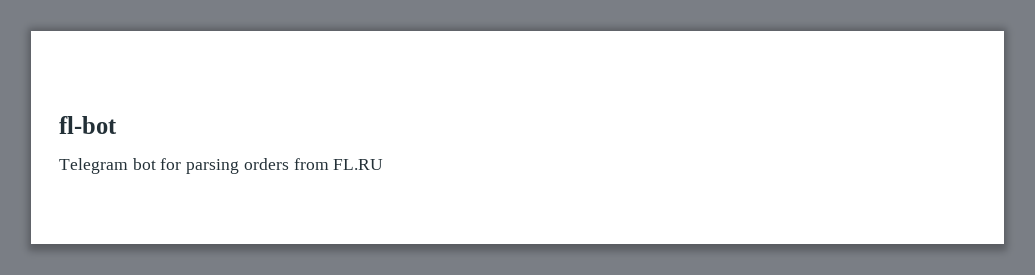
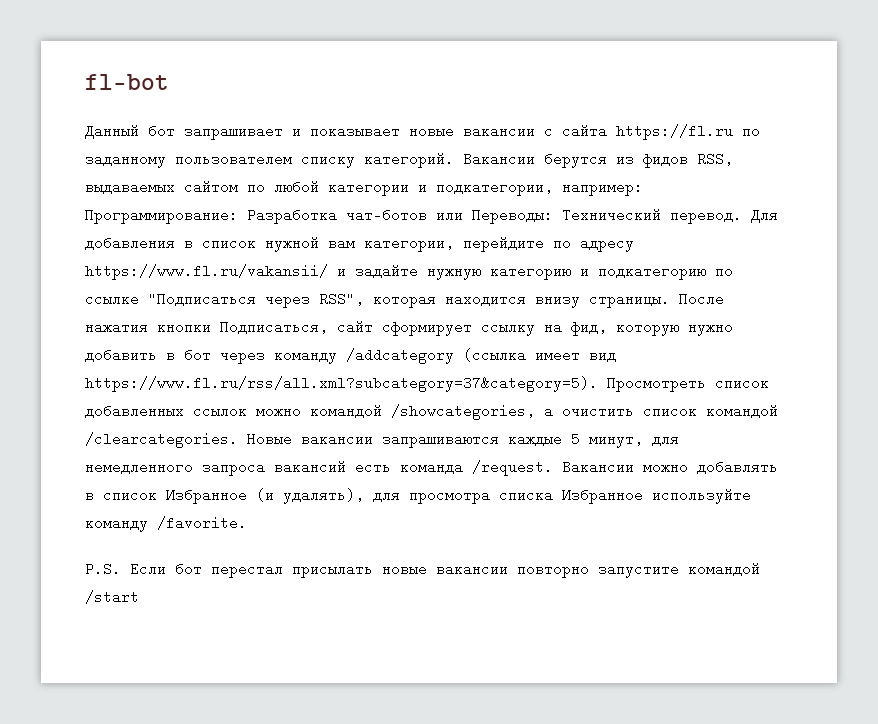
[59,158,384,174] Telegram bot for parsing orders from FL.RU -> [85,122,760,140] [85,150,733,168] [85,178,643,196] [85,206,778,224] [85,234,634,252] [85,262,733,280] [85,290,724,308] [85,318,733,336] [85,346,616,364] [85,374,769,392] [85,402,778,420] [85,430,679,448] [85,458,778,476] [85,486,751,504] [85,514,247,532] [85,560,760,578] [85,590,139,604] Данный бот запрашивает и показывает новые вакансии с сайта https://fl.ru по заданному пользователем списку категорий. Вакансии берутся из фидов RSS, выдаваемых сайтом по любой категории и подкатегории, например: Программирование: Разработка чат-ботов или Переводы: Технический перевод. Для добавления в список нужной вам категории, перейдите по адресу https://www.fl.ru/vakansii/ и задайте нужную категорию и подкатегорию по ссылке "Подписаться через RSS", которая находится внизу страницы. После нажатия кнопки Подписаться, сайт сформирует ссылку на фид, которую нужно добавить в бот через команду /addcategory (ссылка имеет вид https://www.fl.ru/rss/all.xml?subcategory=37&category=5). Просмотреть список добавленных ссылок можно командой /showcategories, а очистить список командой /clearcategories. Новые вакансии запрашиваются каждые 5 минут, для немедленного запроса вакансий есть команда /request. Вакансии можно добавлять в список Избранное (и удалять), для просмотра списка Избранное используйте команду /favorite. // P.S. Если бот перестал присылать новые вакансии повторно запустите командой /start

